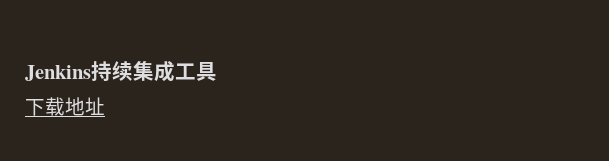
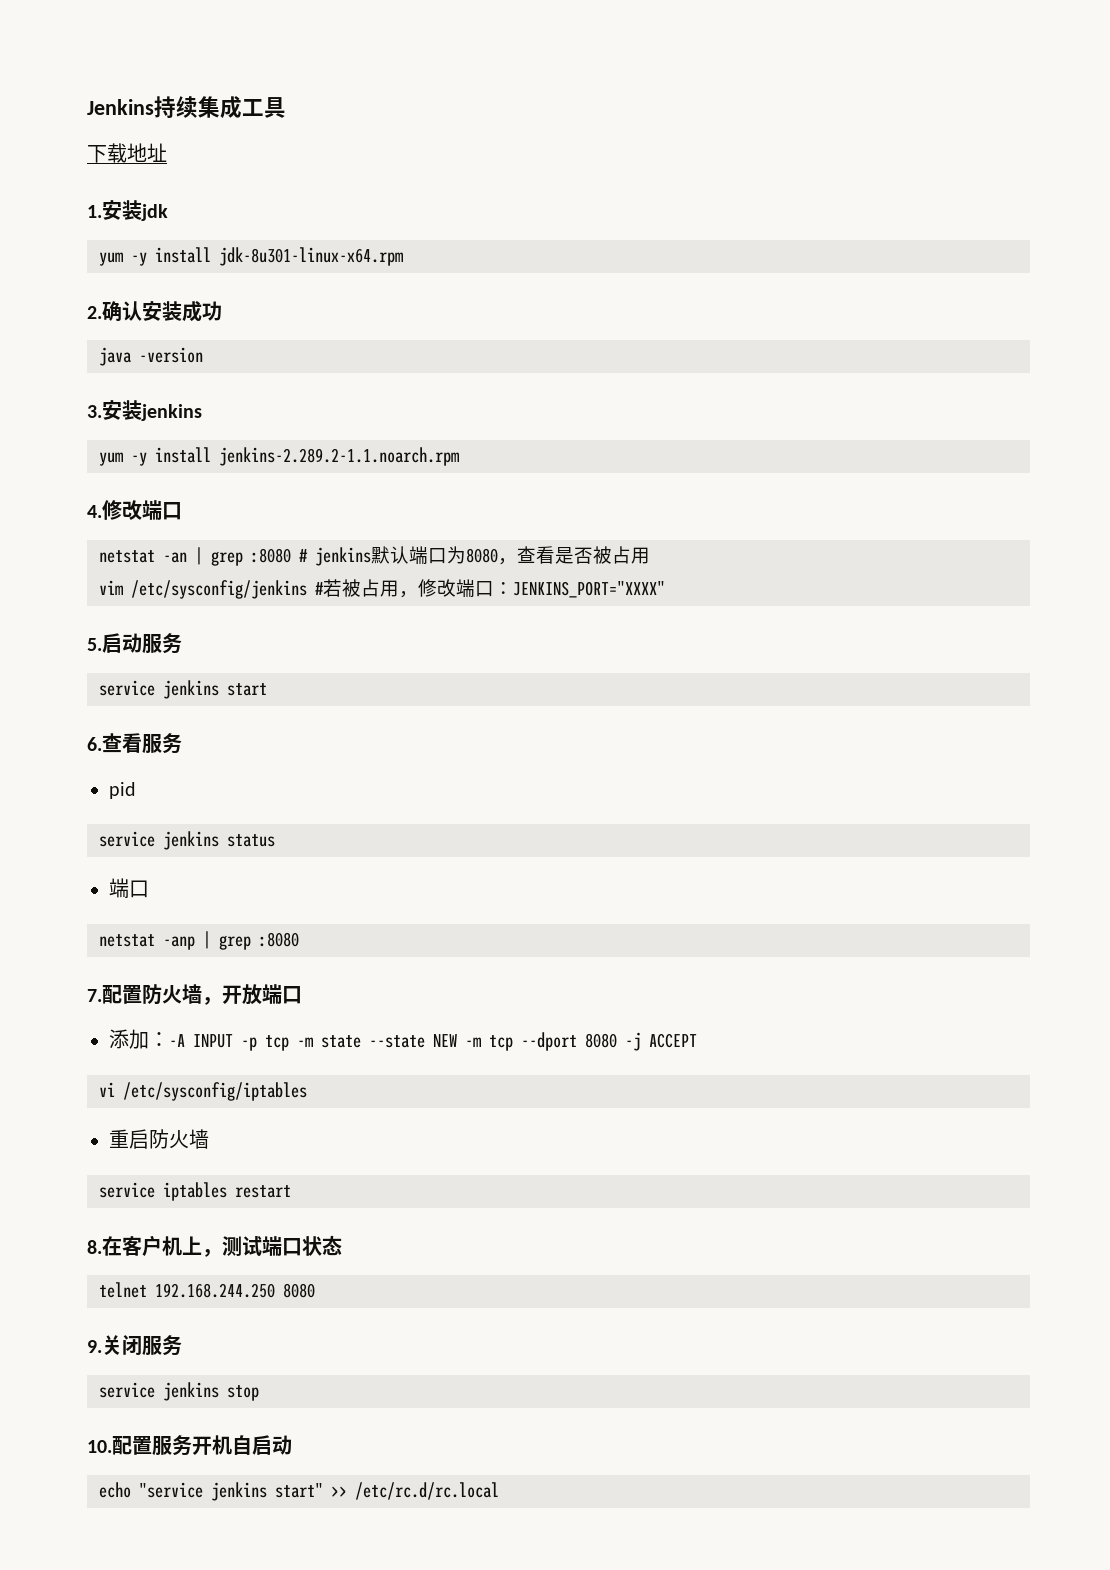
(105, 106) none -> [87,200,168,221] [99,247,403,266] [87,300,222,322] [99,347,203,366] [87,400,202,421] [99,447,459,466] [87,500,182,520] [99,546,650,566] [99,579,665,599] [87,633,182,654] [99,680,267,699] [87,733,182,754] [109,782,136,799] [99,831,275,850] [109,878,149,898] [99,931,299,950] [87,984,302,1005] [109,1029,697,1051] [99,1082,307,1101] [109,1129,209,1149] [99,1182,291,1201] [87,1235,342,1257] [99,1282,315,1298] [87,1335,182,1356] [99,1382,259,1401] [87,1435,292,1456] [99,1482,499,1501] // 1.安装jdk // yum -y install jdk-8u301-linux-x64.rpm // 2.确认安装成功 // java -version // 3.安装jenkins // yum -y install jenkins-2.289.2-1.1.noarch.rpm // 4.修改端口 // netstat -an | grep :8080 # jenkins默认端口为8080，查看是否被占用 // vim /etc/sysconfig/jenkins #若被占用，修改端口：JENKINS_PORT="XXXX" // 5.启动服务 // service jenkins start // 6.查看服务 // pid // service jenkins status // 端口 // netstat -anp | grep :8080 // 7.配置防火墙，开放端口 // 添加：-A INPUT -p tcp -m state --state NEW -m tcp --dport 8080 -j ACCEPT // vi /etc/sysconfig/iptables // 重启防火墙 // service iptables restart // 8.在客户机上，测试端口状态 // telnet 192.168.244.250 8080 // 9.关闭服务 // service jenkins stop // 10.配置服务开机自启动 // echo "service jenkins start" >> /etc/rc.d/rc.local

